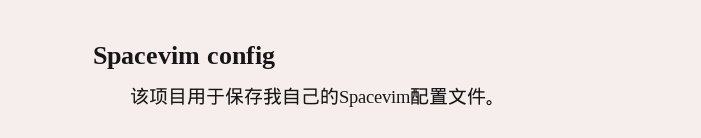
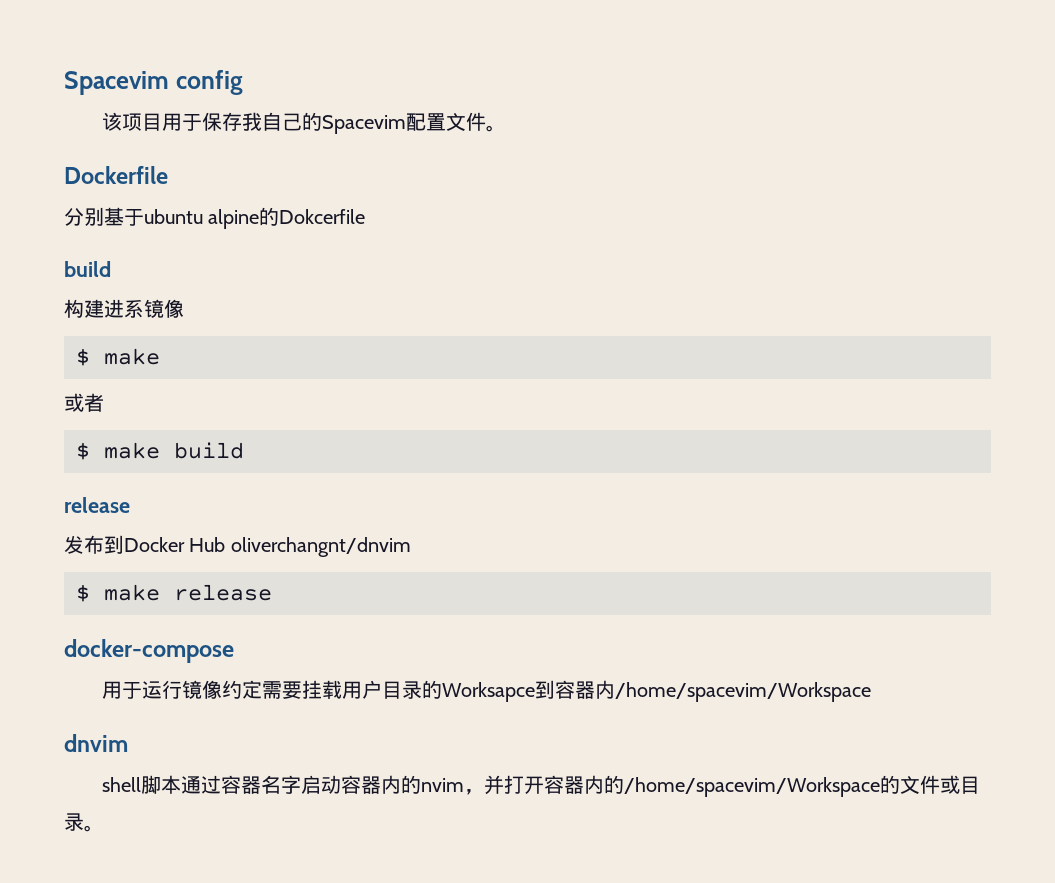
(505, 103) none -> [64,166,168,184] [64,207,366,229] [64,261,111,277] [64,299,184,318] [76,348,160,366] [64,393,104,412] [76,442,244,460] [64,497,130,513] [64,535,411,557] [76,584,272,602] [64,639,234,663] [102,680,872,702] [64,734,128,752] [102,775,981,797] [64,813,104,832] // Dockerfile // 分别基于ubuntu alpine的Dokcerfile // build // 构建进系镜像 // $ make // 或者 // $ make build // release // 发布到Docker Hub oliverchangnt/dnvim // $ make release // docker-compose // 用于运行镜像约定需要挂载用户目录的Worksapce到容器内/home/spacevim/Workspace // dnvim // shell脚本通过容器名字启动容器内的nvim，并打开容器内的/home/spacevim/Workspace的文件或目录。

